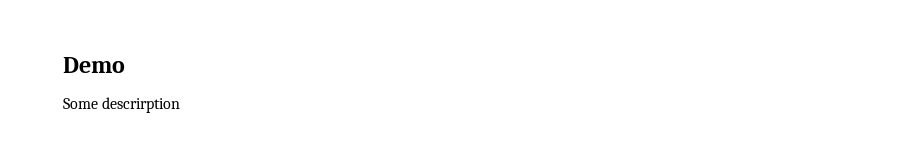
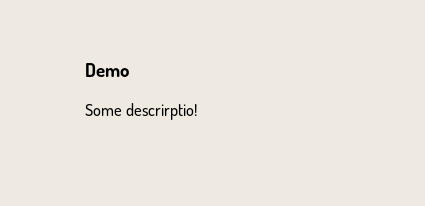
[102,97,181,113] descrirption -> [126,103,198,120] descrirptio!

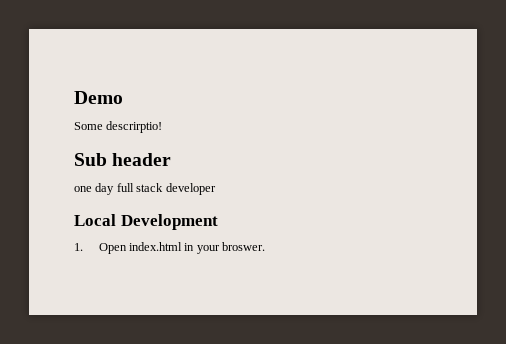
(198, 111) none -> [74,153,172,166] [74,183,216,195] [74,214,218,230] [74,242,266,254] // Sub header // one day full stack developer // Local Development // 1. Open index.html in your broswer.

